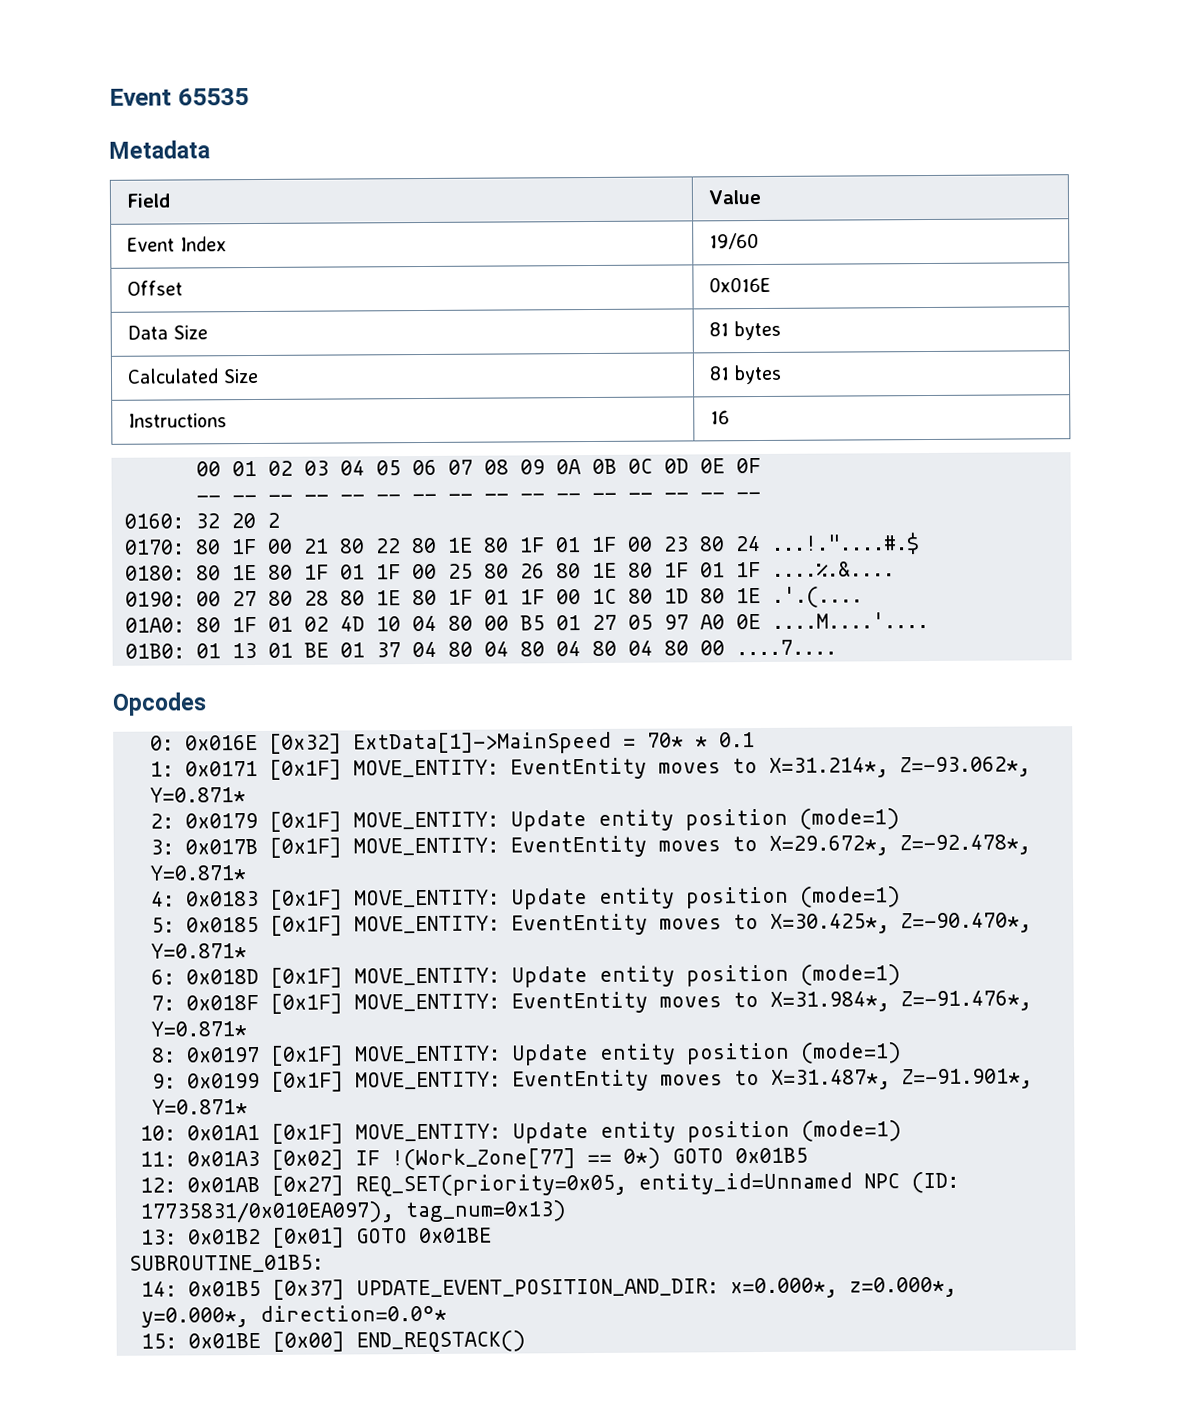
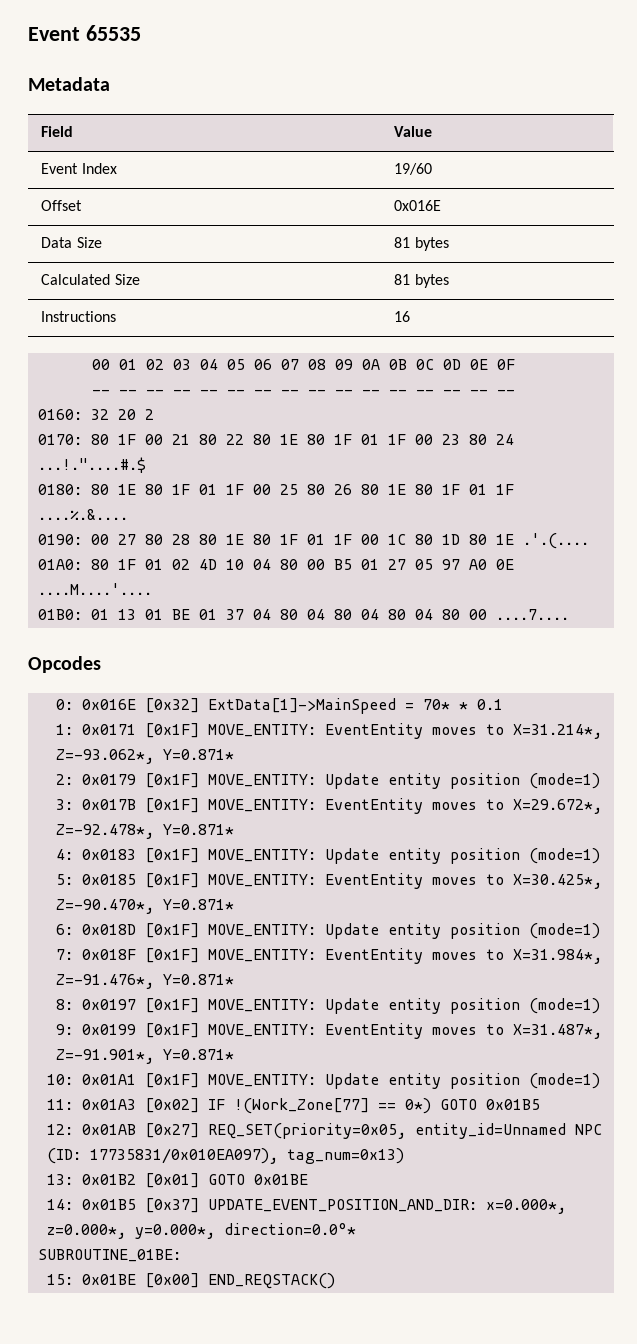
[129,1254,325,1273] // SUBROUTINE_01B5: -> (309, 1179) none
(448, 1313) none -> [38,1249,182,1262] // SUBROUTINE_01BE:

